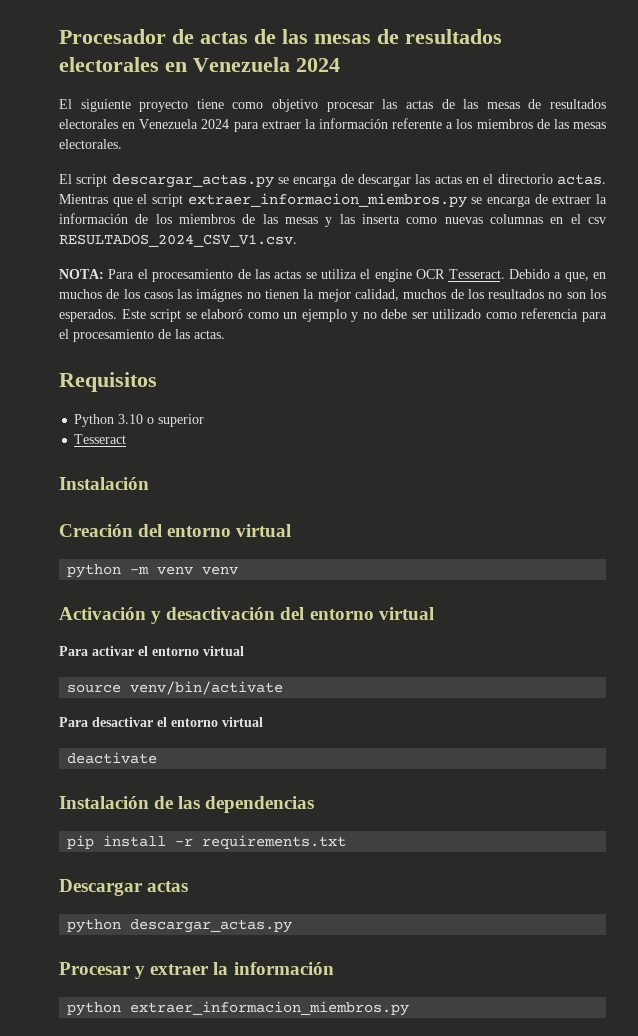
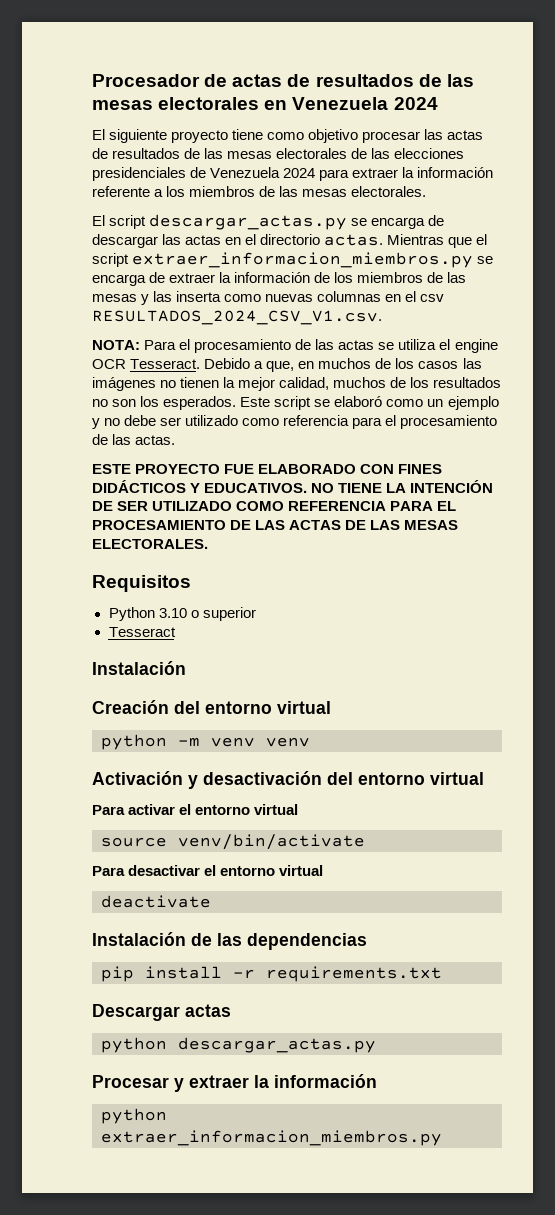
[282,29,502,44] las mesas de resultados -> [315,74,474,87] [92,100,153,110] resultados de las mesas
[463,99,607,109] [59,119,136,129] las mesas de resultados electorales en -> [112,148,465,159] [92,167,207,181] resultados de las mesas electorales de las elecciones presidenciales de
[196,289,243,302] imágnes -> [92,377,156,391] imágenes
(225, 334) none -> [92,464,443,474] [92,480,494,493] [92,501,457,511] [92,520,459,530] [92,539,208,549] // ESTE PROYECTO FUE ELABORADO CON FINES DIDÁCTICOS Y EDUCATIVOS. NO TIENE LA INTENCIÓN DE SER UTILIZADO COMO REFERENCIA PARA EL PROCESAMIENTO DE LAS ACTAS DE LAS MESAS ELECTORALES.

